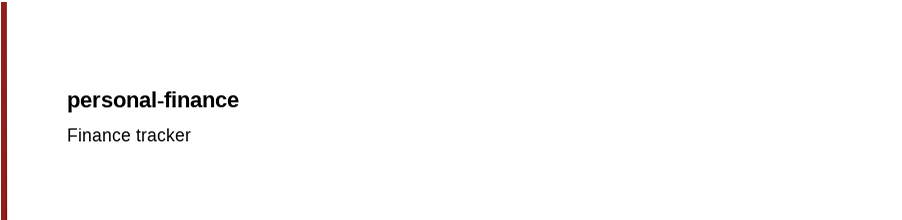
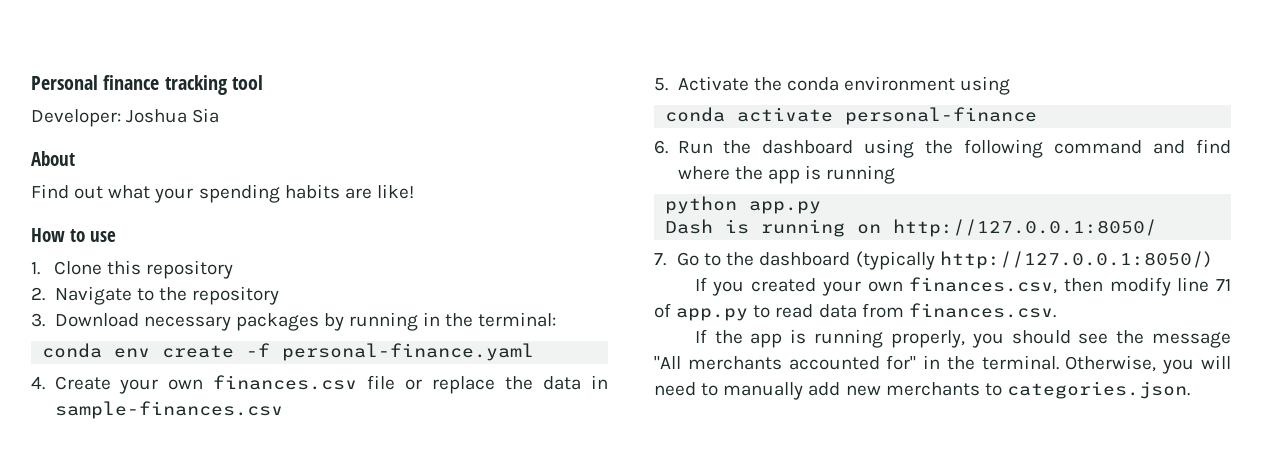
[66,91,240,113] [67,128,192,142] personal-finance // Finance tracker -> [31,75,263,95] [31,108,220,127] [31,151,75,166] [31,184,414,203] [31,228,116,242] [31,260,234,279] [31,286,279,305] [31,312,557,331] [42,343,535,361] [31,375,608,394] [54,401,283,419] [654,76,1011,95] [665,107,1038,125] [654,139,1231,158] [677,165,896,184] [665,196,822,214] [665,219,1158,237] [654,251,1211,270] [694,277,1231,296] [654,303,1056,321] [694,329,1231,348] [654,355,1231,374] [654,381,1190,400] Personal finance tracking tool // Developer: Joshua Sia // About // Find out what your spending habits are like! // How to use // 1. Clone this repository // 2. Navigate to the repository // 3. Download necessary packages by running in the terminal: // conda env create -f personal-finance.yaml // 4. Create your own finances.csv file or replace the data in sample-finances.csv // 5. Activate the conda environment using // conda activate personal-finance // 6. Run the dashboard using the following command and find where the app is running // python app.py // Dash is running on http://127.0.0.1:8050/ // 7. Go to the dashboard (typically http://127.0.0.1:8050/) // If you created your own finances.csv, then modify line 71 of app.py to read data from finances.csv. // If the app is running properly, you should see the message "All merchants accounted for" in the terminal. Otherwise, you will need to manually add new merchants to categories.json.

